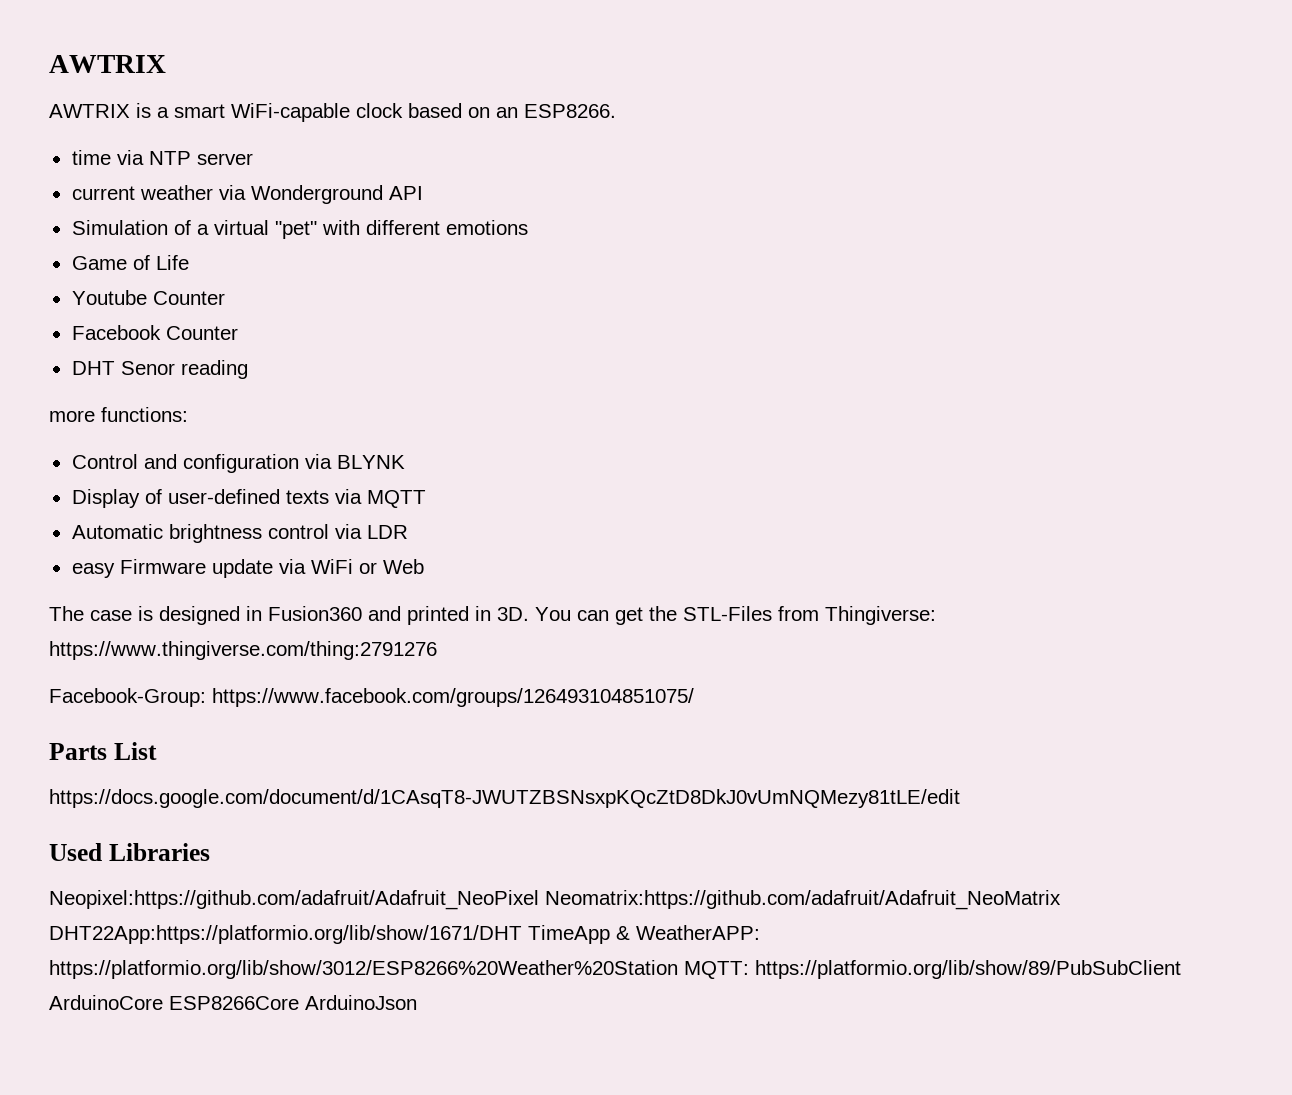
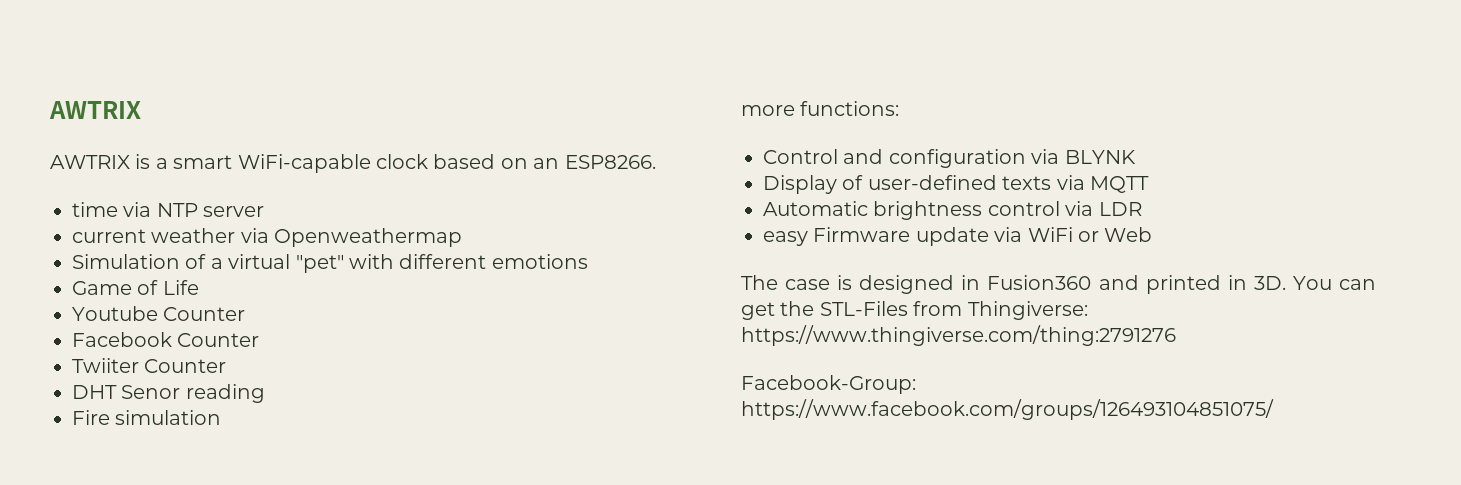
[250,185,423,204] Wonderground API -> [274,228,463,247] Openweathermap
(238, 333) none -> [72,358,227,373] // Twiiter Counter
(248, 369) none -> [72,410,222,425] // Fire simulation
[49,742,157,760] [49,789,960,808] [49,843,210,861] [49,890,1061,910] [49,925,760,944] [49,960,1181,979] [49,995,417,1010] // Parts List // https://docs.google.com/document/d/1CAsqT8-JWUTZBSNsxpKQcZtD8DkJ0vUmNQMezy81tLE/edit // Used Libraries // Neopixel:https://github.com/adafruit/Adafruit_NeoPixel Neomatrix:https://github.com/adafruit/Adafruit_NeoMatrix DHT22App:https://platformio.org/lib/show/1671/DHT TimeApp & WeatherAPP: https://platformio.org/lib/show/3012/ESP8266%20Weather%20Station MQTT: https://platformio.org/lib/show/89/PubSubClient ArduinoCore ESP8266Core ArduinoJson -> (1274, 409) none

